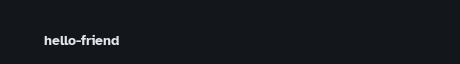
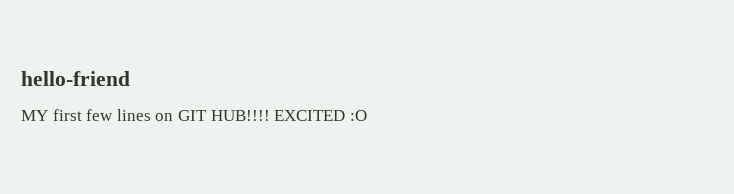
(119, 39) none -> [21,109,367,121] // MY first few lines on GIT HUB!!!! EXCITED :O

